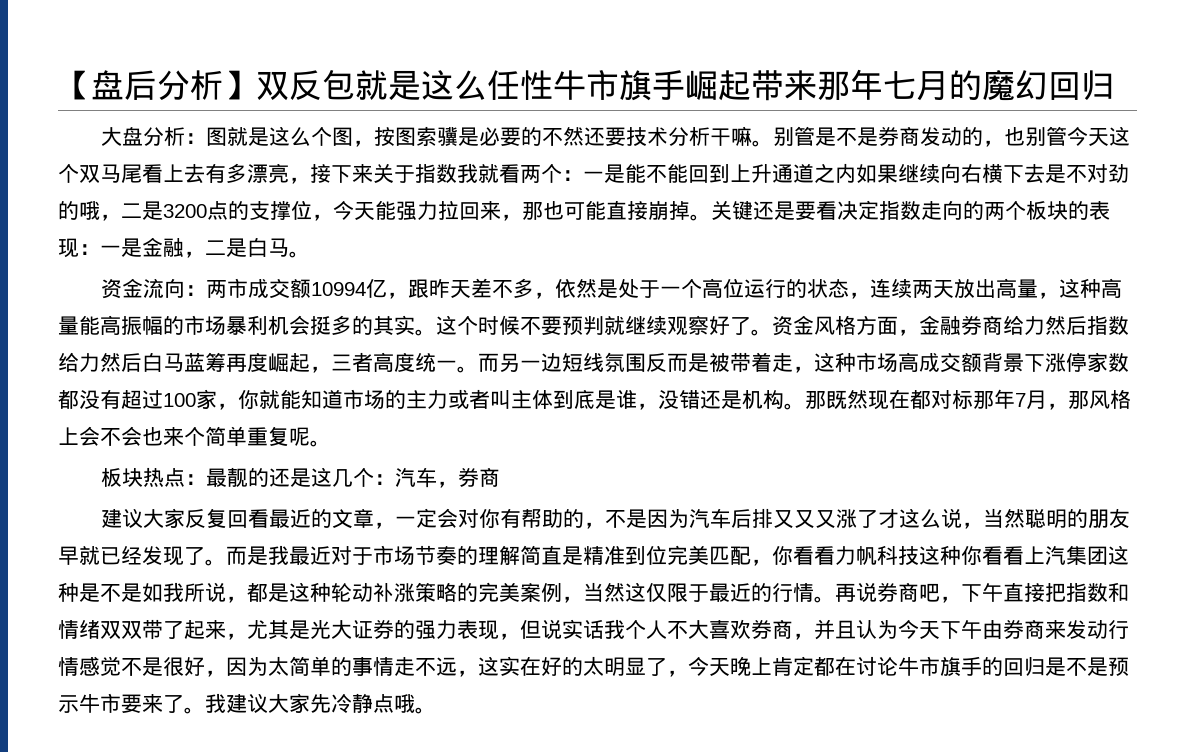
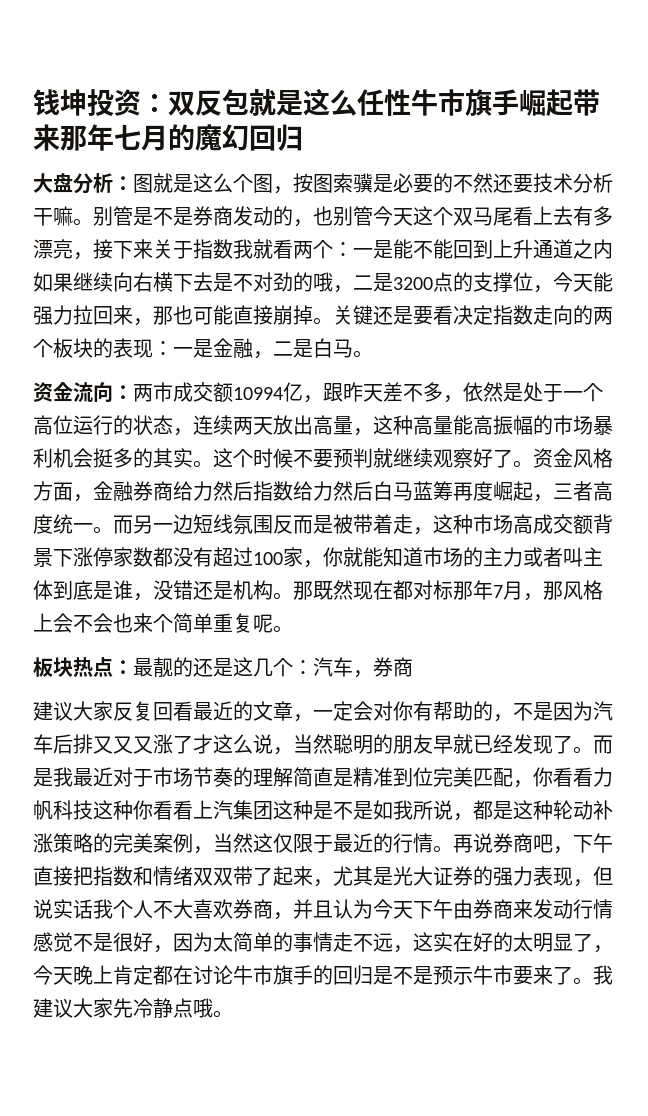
[58,70,256,100] 【盘后分析】 -> [33,89,168,116] 钱坤投资：

